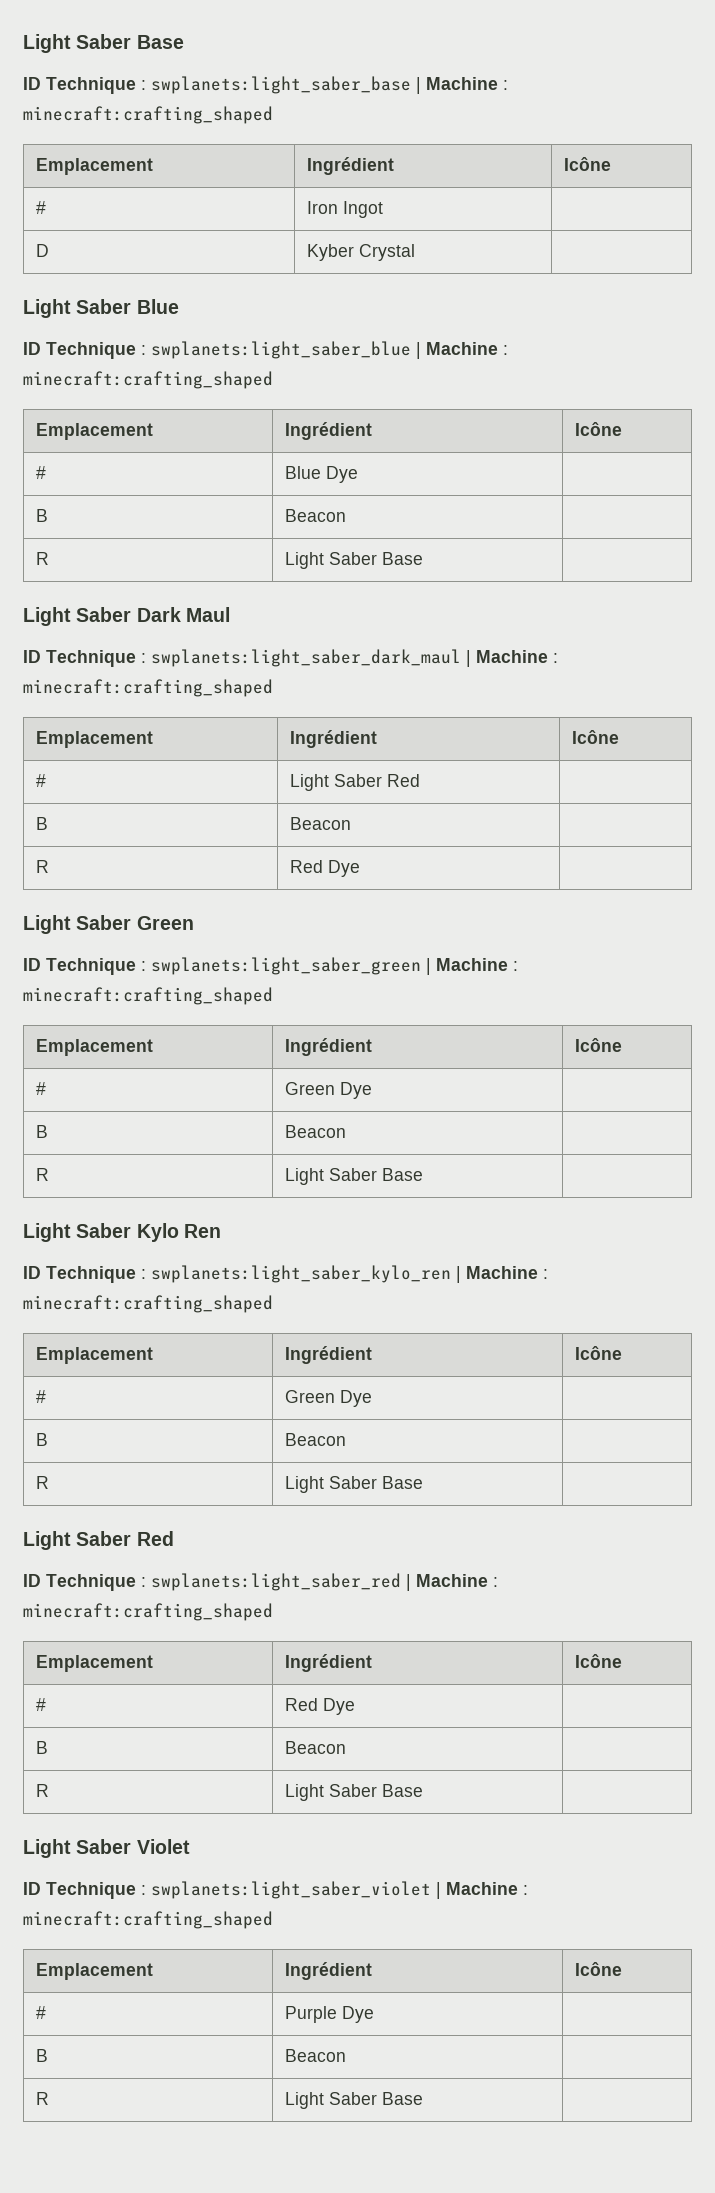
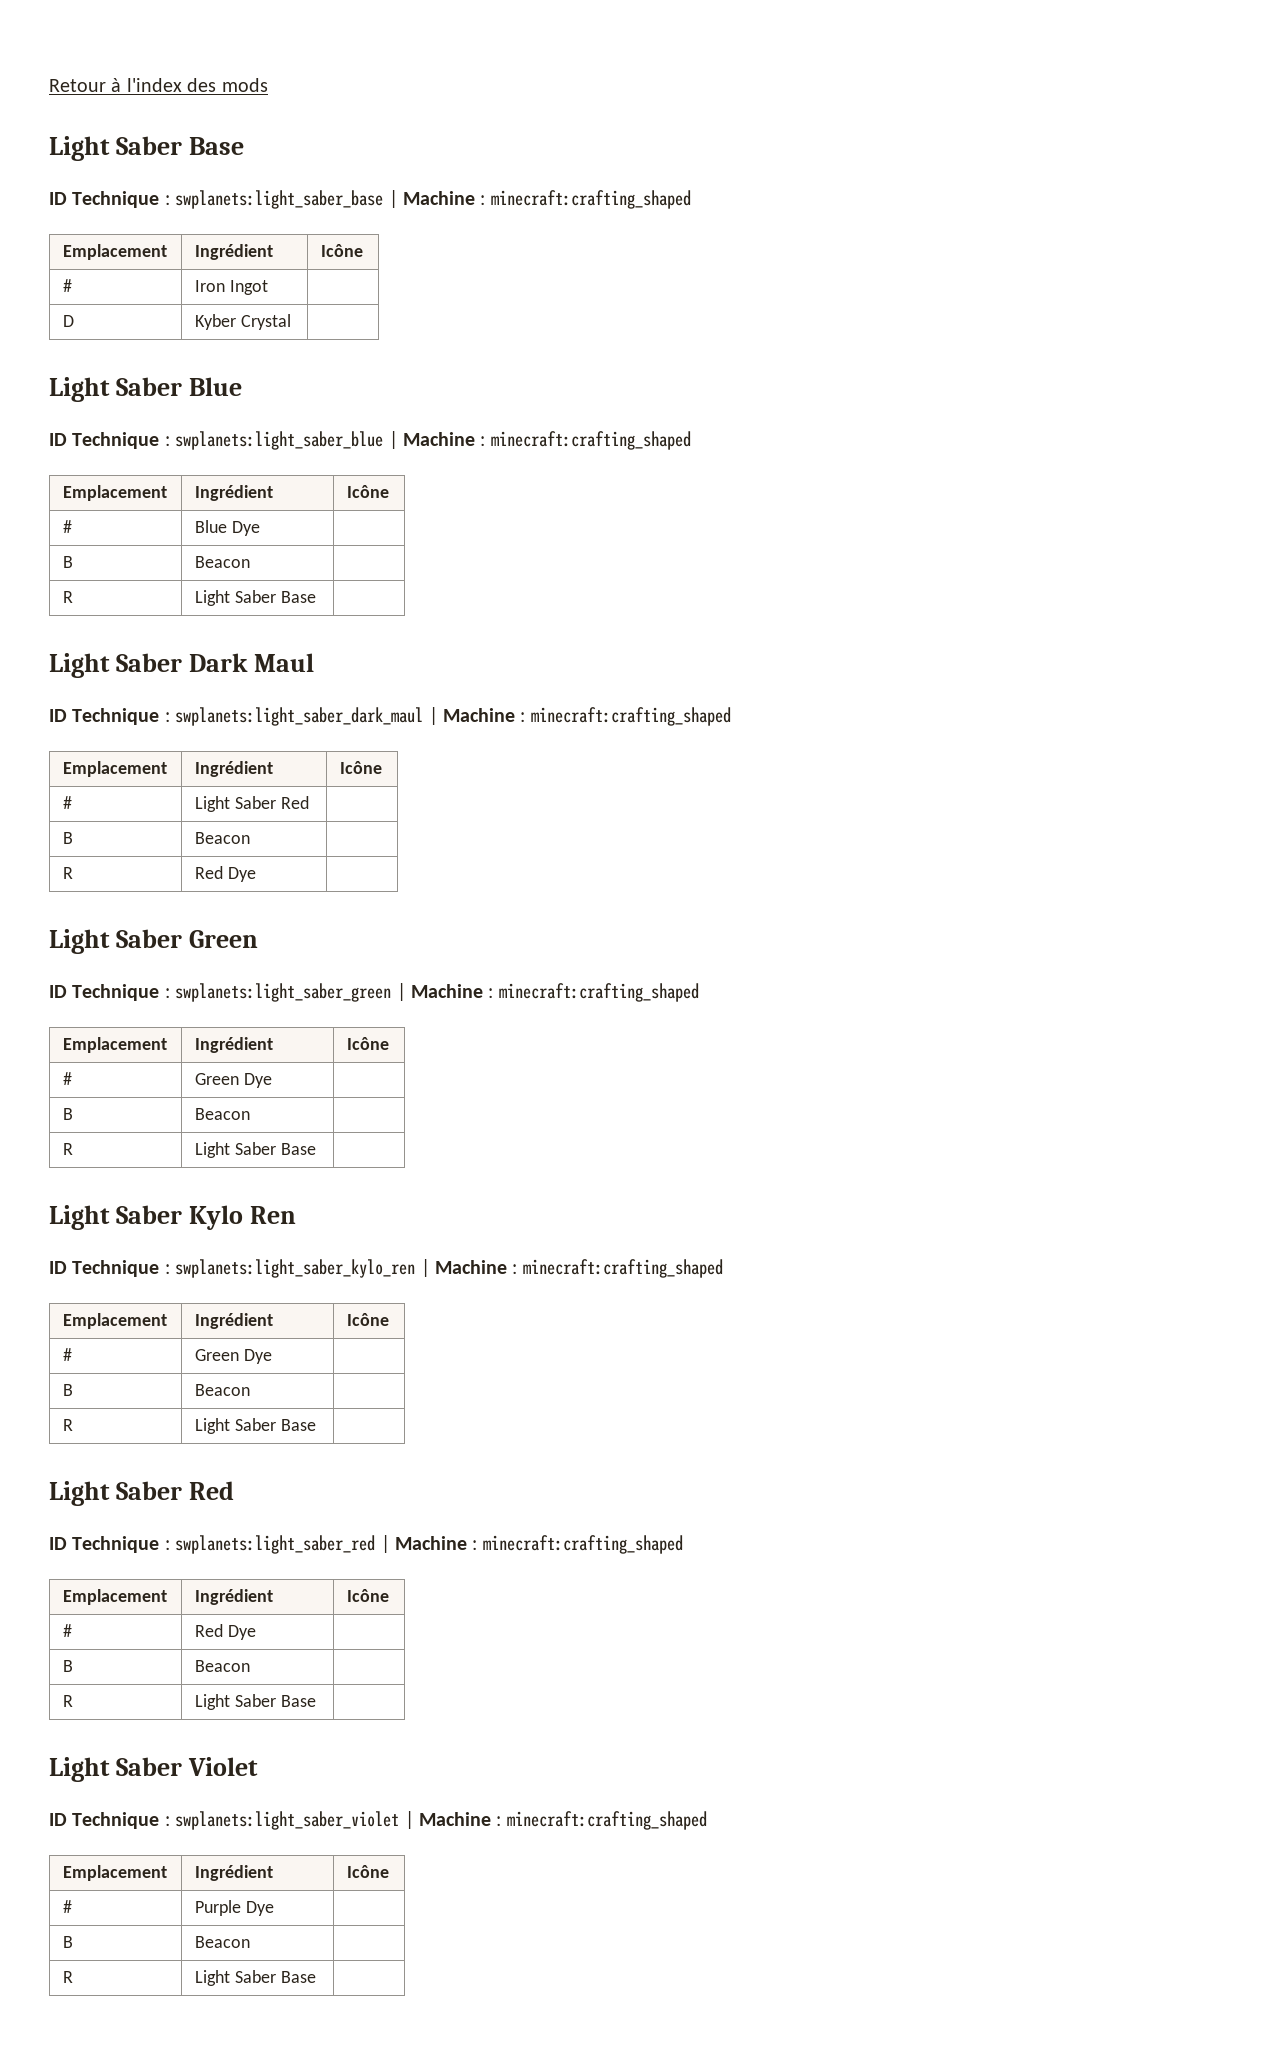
(23, 43) none -> [49,78,268,92] Retour à l'index des mods //

